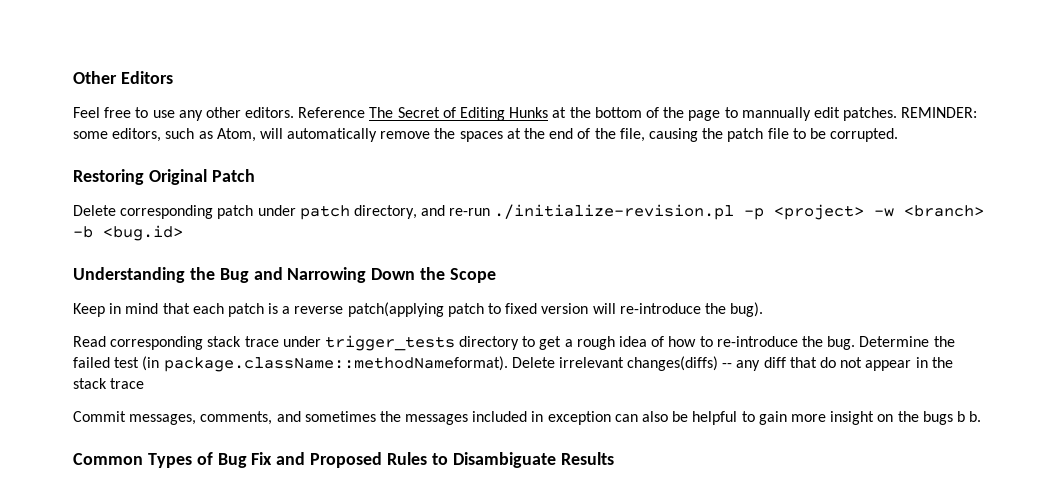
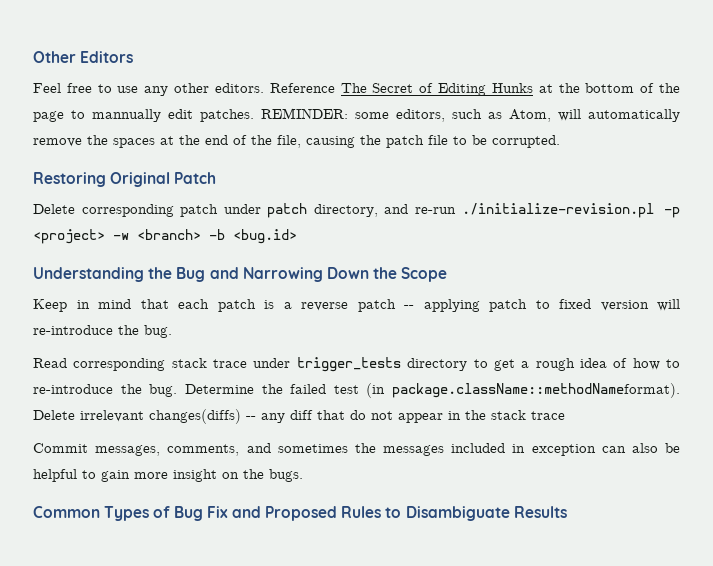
[347,302,444,317] patch(applying -> [357,299,480,312] patch -- applying
[730,302,764,317] bug). -> [144,325,172,338] bug.
[922,411,982,425] bugs b b. -> [269,469,303,482] bugs.

